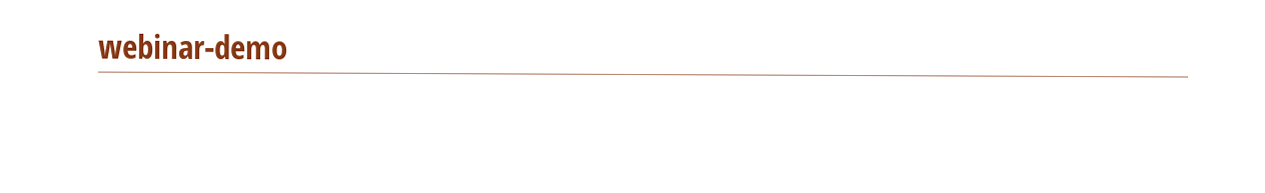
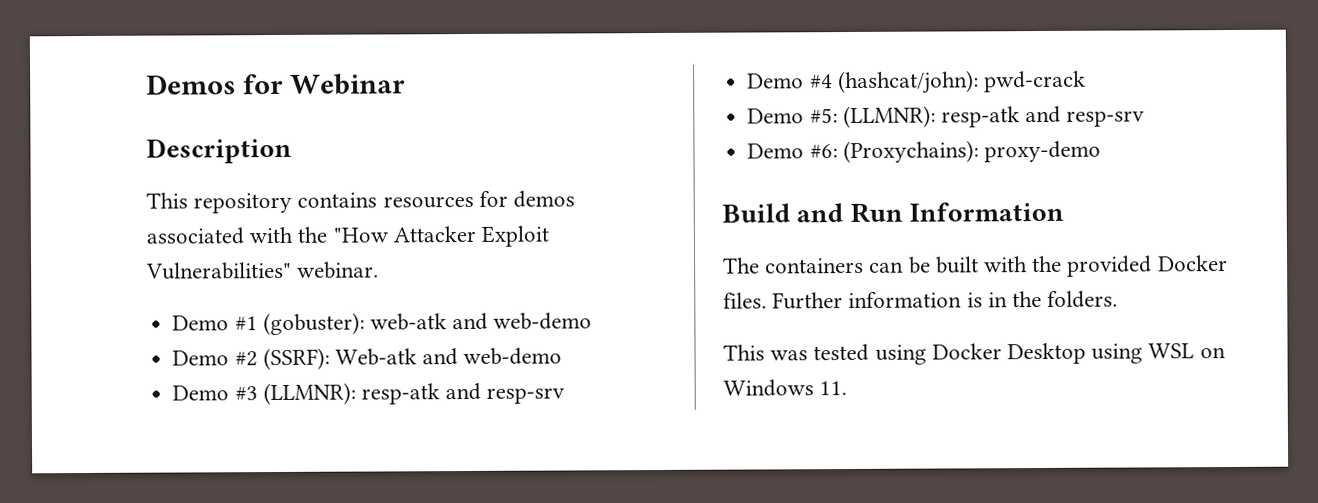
[98,33,288,60] webinar-demo -> [146,73,406,95] [146,137,292,164] [146,190,576,214] [146,225,550,247] [146,261,380,280] [172,312,593,336] [172,347,563,371] [172,382,566,406] [747,70,1086,95] [747,105,1146,129] [747,140,1101,164] [722,201,1064,224] [723,255,1228,277] [723,290,1119,310] [723,342,1226,365] [723,379,848,397] Demos for Webinar // Description // This repository contains resources for demos associated with the "How Attacker Exploit Vulnerabilities" webinar. // Demo #1 (gobuster): web-atk and web-demo // Demo #2 (SSRF): Web-atk and web-demo // Demo #3 (LLMNR): resp-atk and resp-srv // Demo #4 (hashcat/john): pwd-crack // Demo #5: (LLMNR): resp-atk and resp-srv // Demo #6: (Proxychains): proxy-demo // Build and Run Information // The containers can be built with the provided Docker files. Further information is in the folders. // This was tested using Docker Desktop using WSL on Windows 11.

